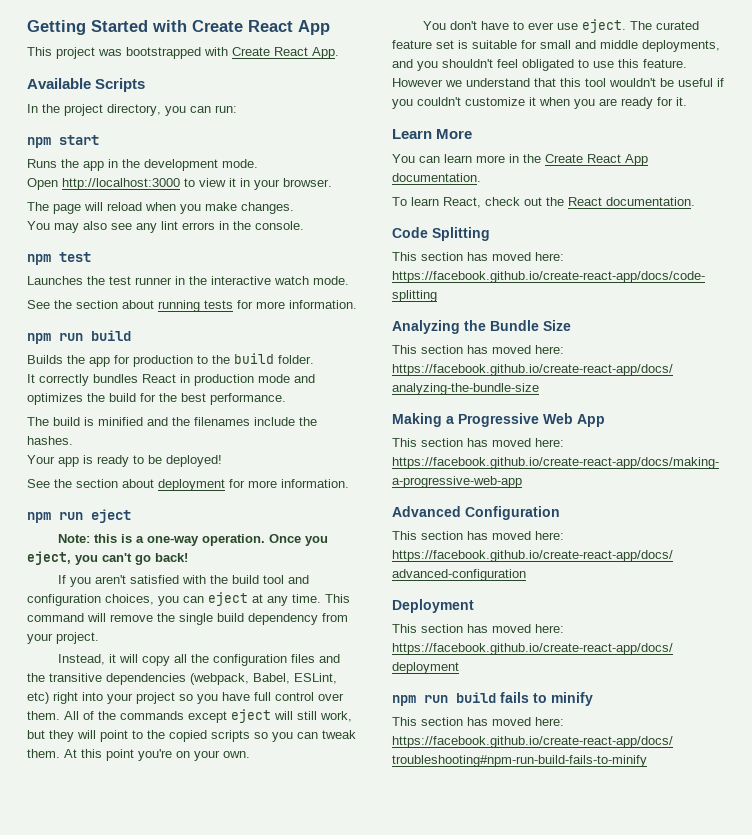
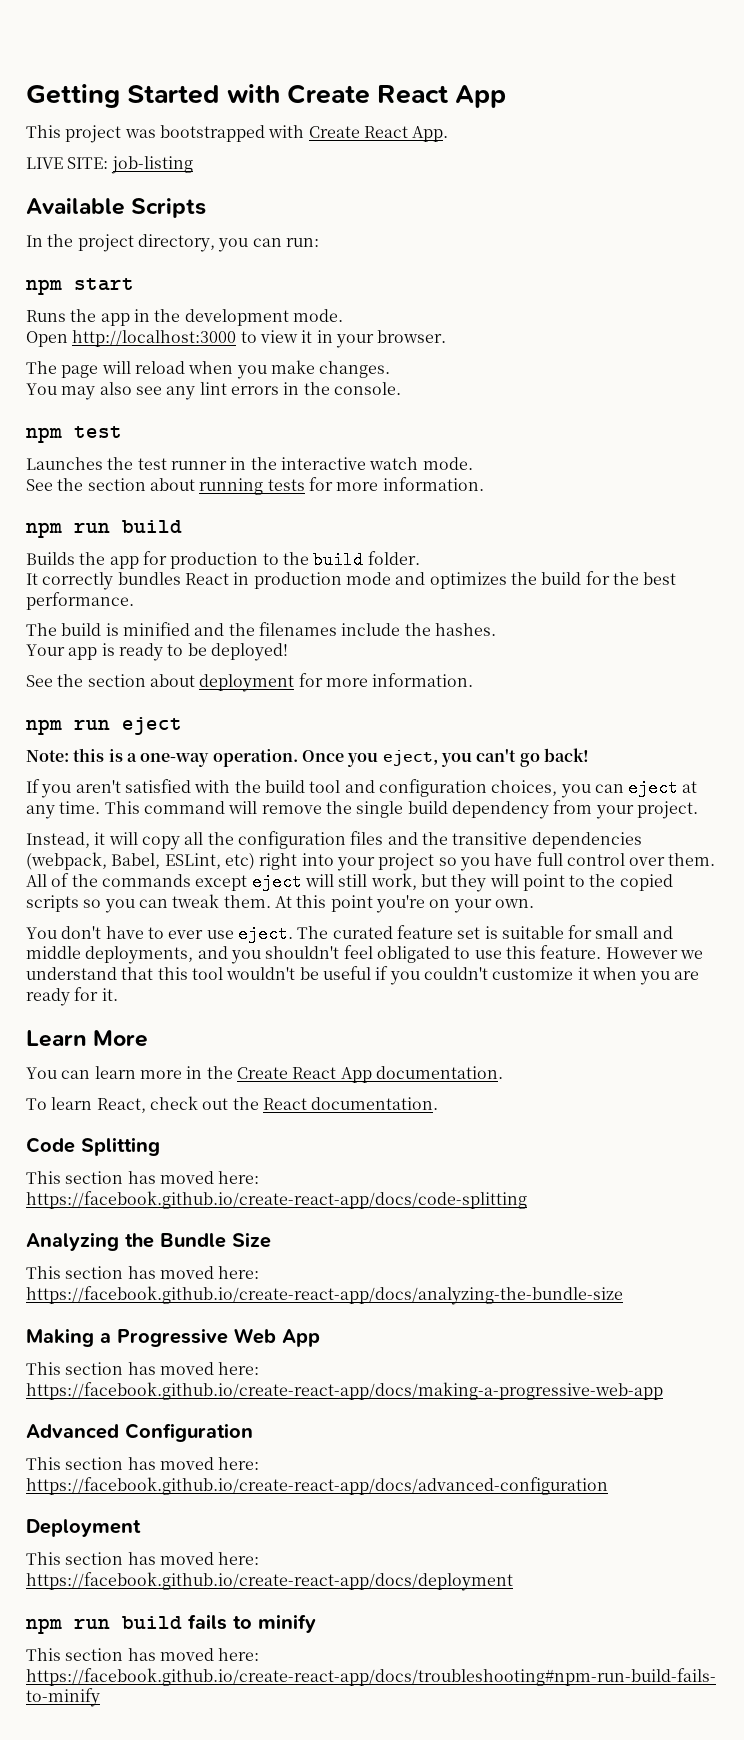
(339, 53) none -> [26,156,193,174] // LIVE SITE: job-listing

